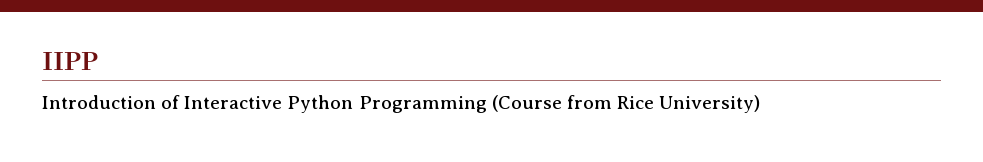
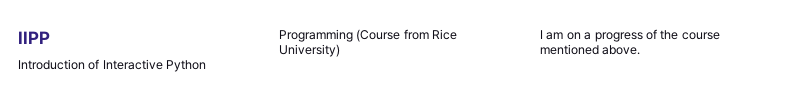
(761, 104) none -> [540,29,720,42] [540,44,641,55] // I am on a progress of the course mentioned above.

